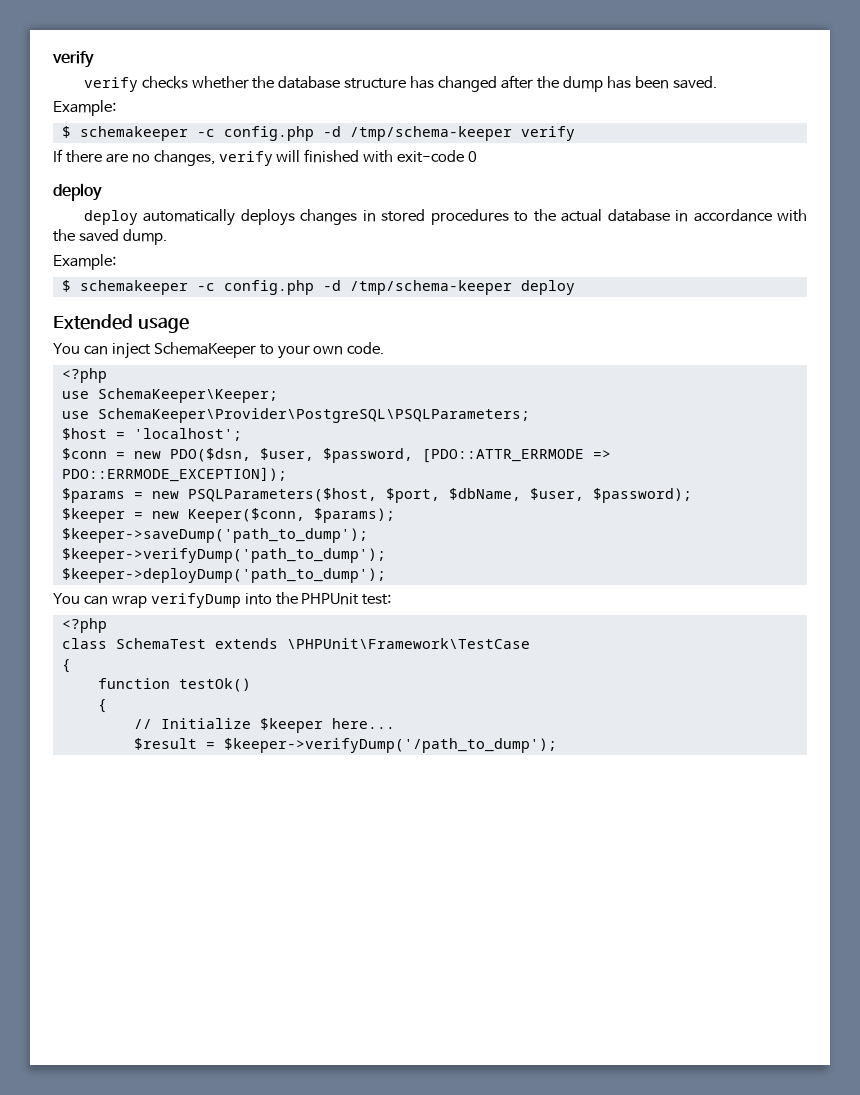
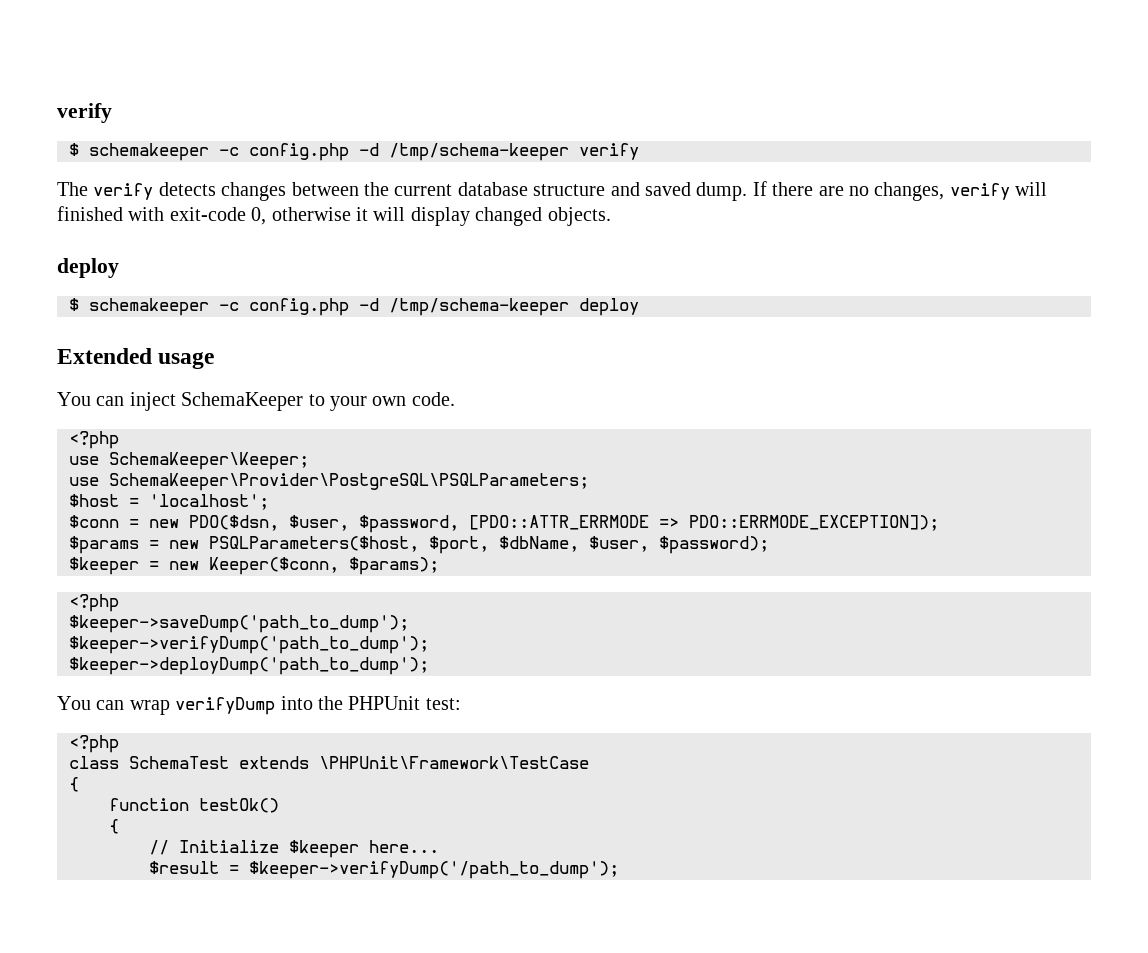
[52,51,94,68] [83,75,717,92] [53,100,116,116] verify // verify checks whether the database structure has changed after the dump has been saved. // Example: -> [57,103,112,123] verify
(575, 133) none -> [57,182,748,201] The verify detects changes between the current database structure and saved dump.
[468,151,478,162] [53,183,102,201] [83,209,808,226] [53,229,167,245] [53,254,116,270] 0 // deploy // deploy automatically deploys changes in stored procedures to the actual database in accordance with the saved dump. // Example: -> [251,207,611,226] [57,258,119,278] 0, otherwise it will display changed objects. // deploy
(395, 515) none -> [69,594,119,612] // <?php

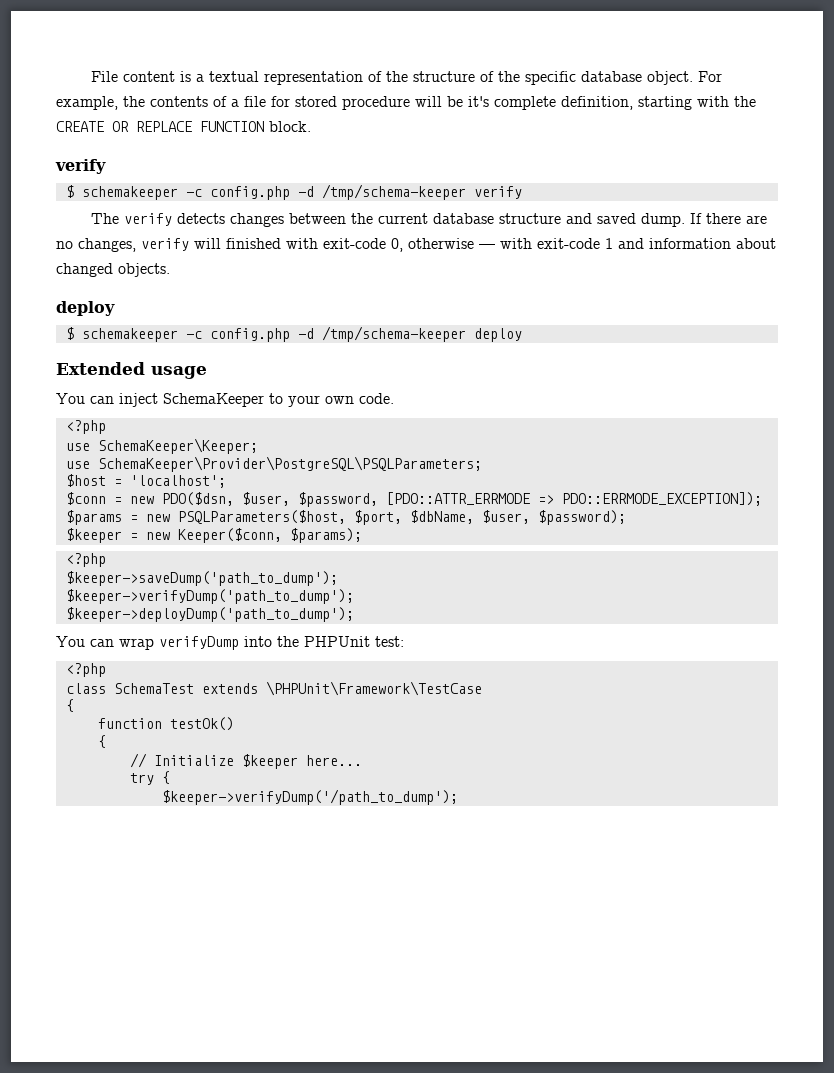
(57, 113) none -> [91,71,723,85] [56,96,756,110] [56,121,311,132] File content is a textual representation of the structure of the specific database object. For example, the contents of a file for stored procedure will be it's complete definition, starting with the CREATE OR REPLACE FUNCTION block. //
[356,207,470,226] it will display -> [479,238,776,249] — with exit-code 1 and information about
[149,861,239,874] $result = -> [129,771,170,785] try { //

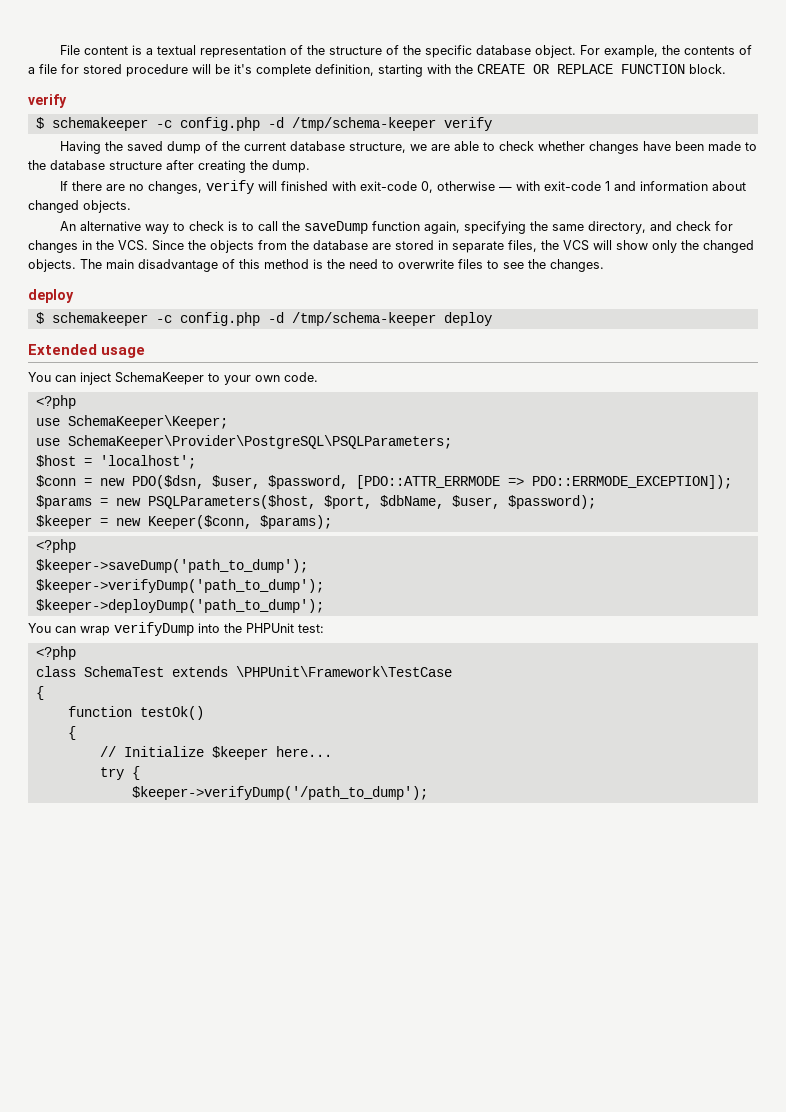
[91,213,637,227] The verify detects changes between the current database structure and saved -> [60,141,758,154] [28,160,268,173] Having the saved dump of the current database structure, we are able to check whether changes have been made to the database structure after creating the
(686, 220) none -> (310, 166) //
(170, 270) none -> [60,221,734,234] [28,240,754,253] [28,259,604,272] // An alternative way to check is to call the saveDump function again, specifying the same directory, and check for changes in the VCS. Since the objects from the database are stored in separate files, the VCS will show only the changed objects. The main disadvantage of this method is the need to overwrite files to see the changes.

